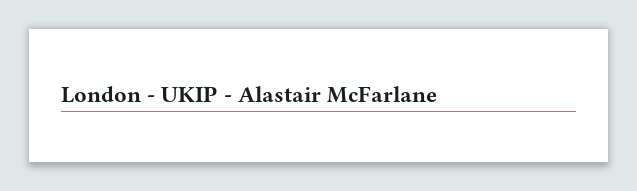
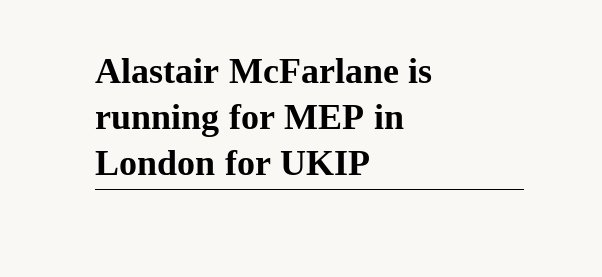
[61,86,438,103] London - UKIP - Alastair McFarlane -> [95,58,433,83] [95,104,405,137] [95,150,371,175] Alastair McFarlane is running for MEP in London for UKIP

